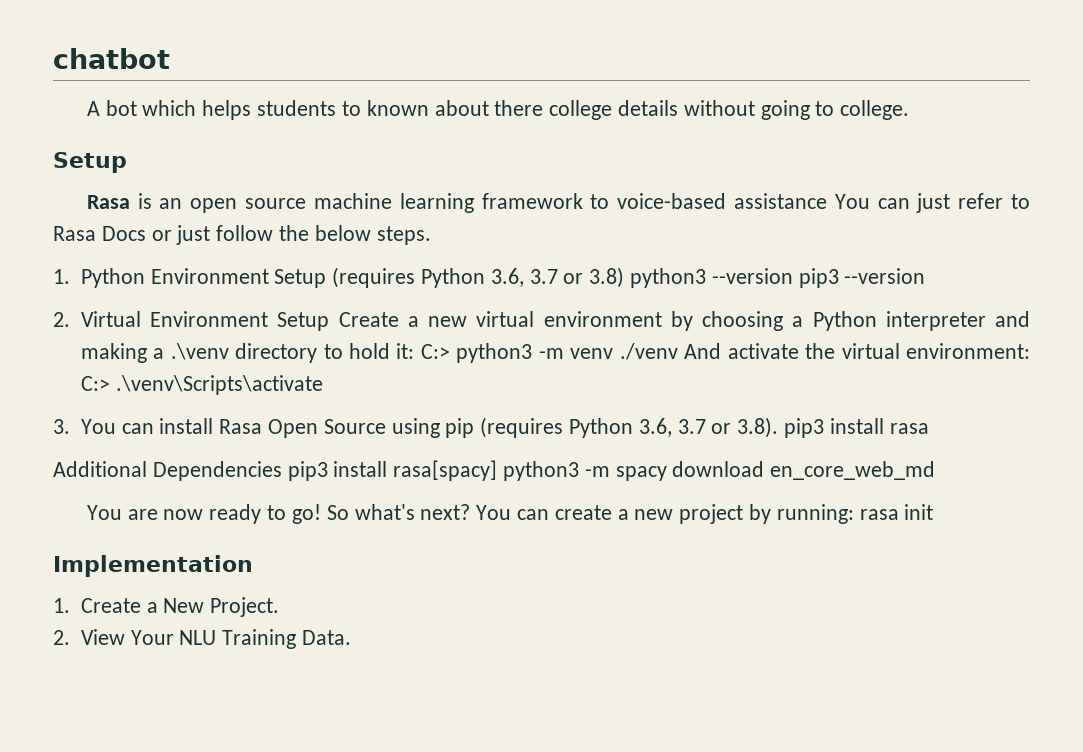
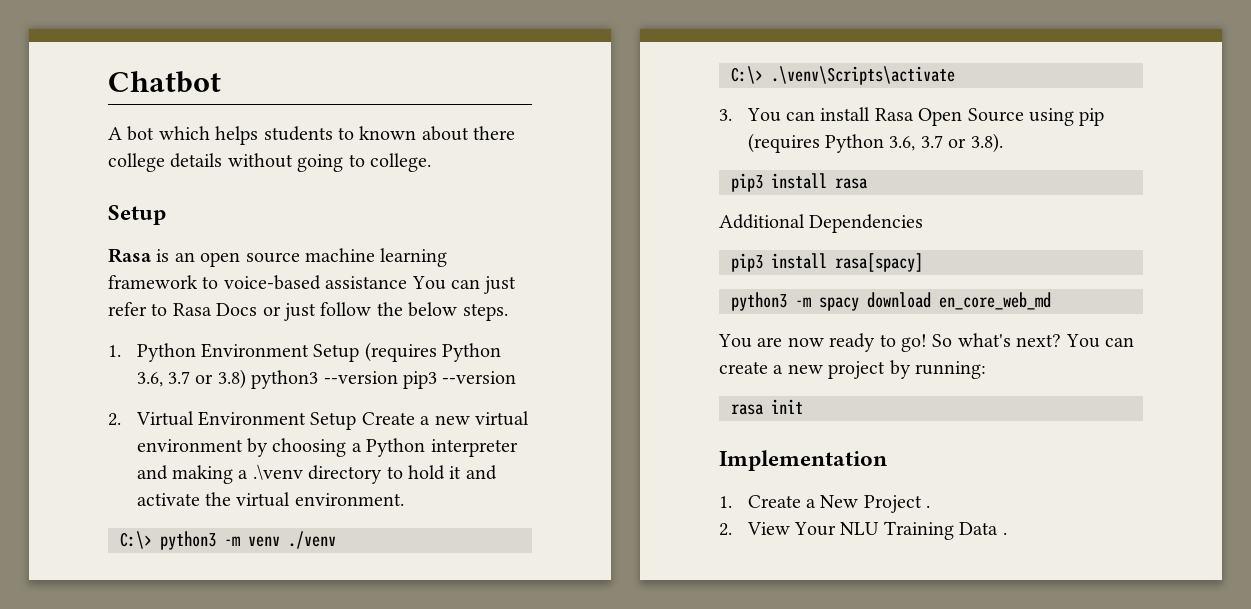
[53,48,170,69] chatbot -> [108,71,221,93] Chatbot
[396,343,1030,363] [80,376,110,391] it: C:> python3 -m venv ./venv And activate the virtual environment: C:> -> [449,465,497,480] [136,492,404,507] [120,531,336,550] [731,66,763,84] it and activate the virtual environment. // C:\> python3 -m venv ./venv // C:\>
(779, 427) none -> (1003, 143) //
(282, 471) none -> (924, 223) //
(498, 470) none -> (923, 262) //
(854, 514) none -> (986, 370) //
[210,597,280,617] Project. -> [863,495,931,513] Project .
[301,630,351,645] Data. -> [959,522,1007,535] Data .

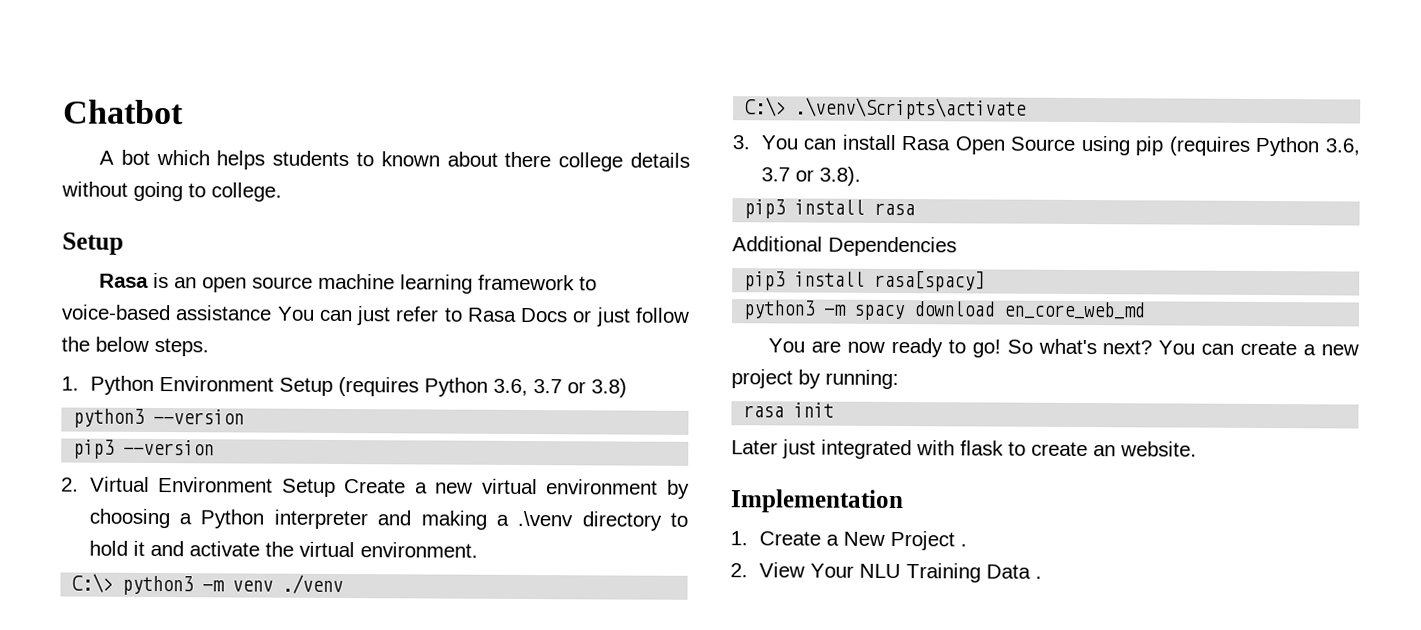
(246, 379) none -> (627, 388) //
(398, 377) none -> (245, 416) //
(803, 406) none -> [731,439,1197,460] // Later just integrated with flask to create an website.

